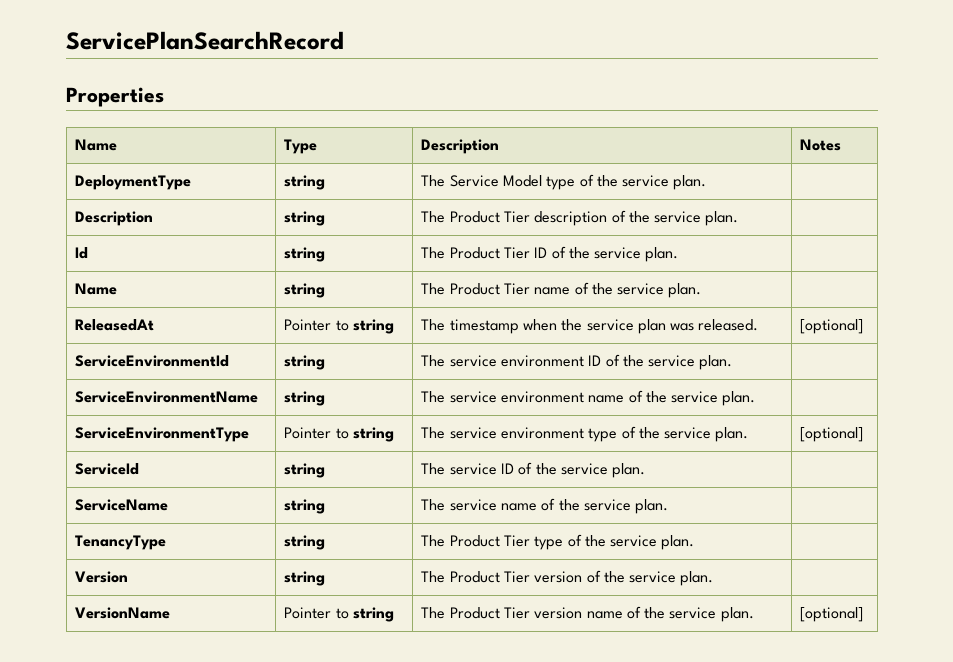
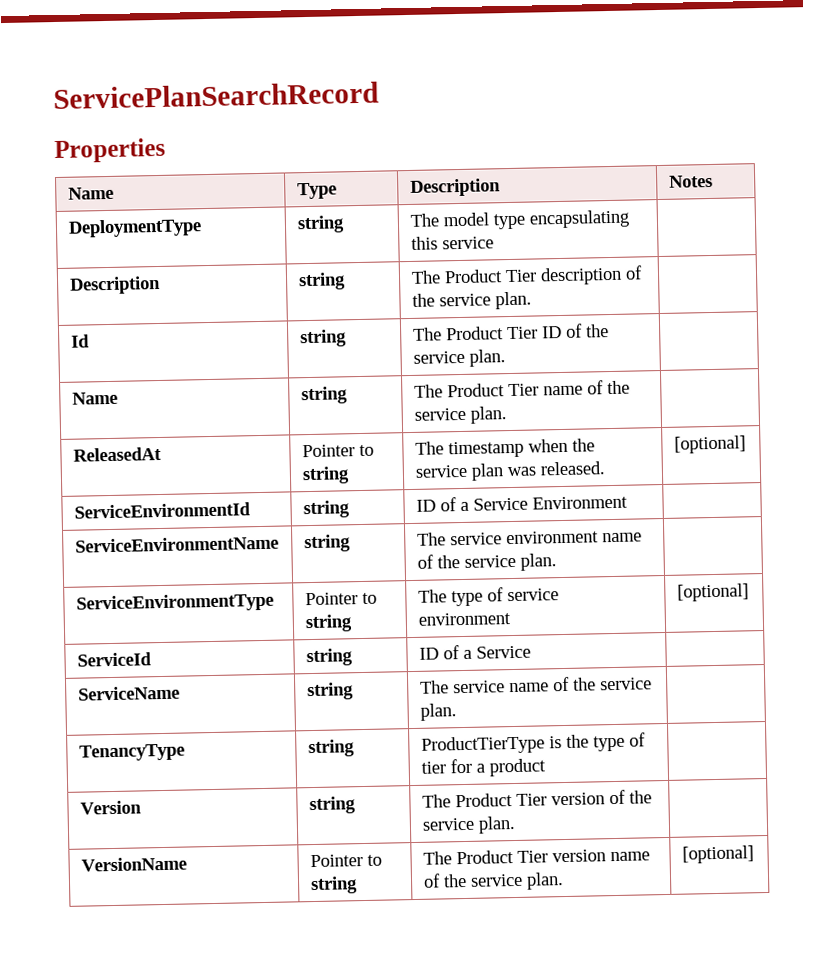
[449,174,707,190] Service Model type of the service plan. -> [442,209,630,230] [410,236,494,250] model type encapsulating this service
[421,354,733,370] The service environment ID of the service plan. -> [415,495,628,512] ID of a Service Environment
[449,426,749,442] [800,427,864,442] [75,463,140,475] [284,463,326,478] [421,462,646,478] service environment type of the service plan. | [optional] // ServiceId | string | The service ID of the service plan. -> [450,587,559,607] [417,612,511,626] [676,583,749,602] [76,652,152,667] [305,648,353,667] [418,645,531,660] type of service environment | [optional] // ServiceId | string | ID of a Service
[421,534,695,550] The Product Tier type of the service plan. -> [420,732,646,755] [420,758,546,777] ProductTierType is the type of tier for a product

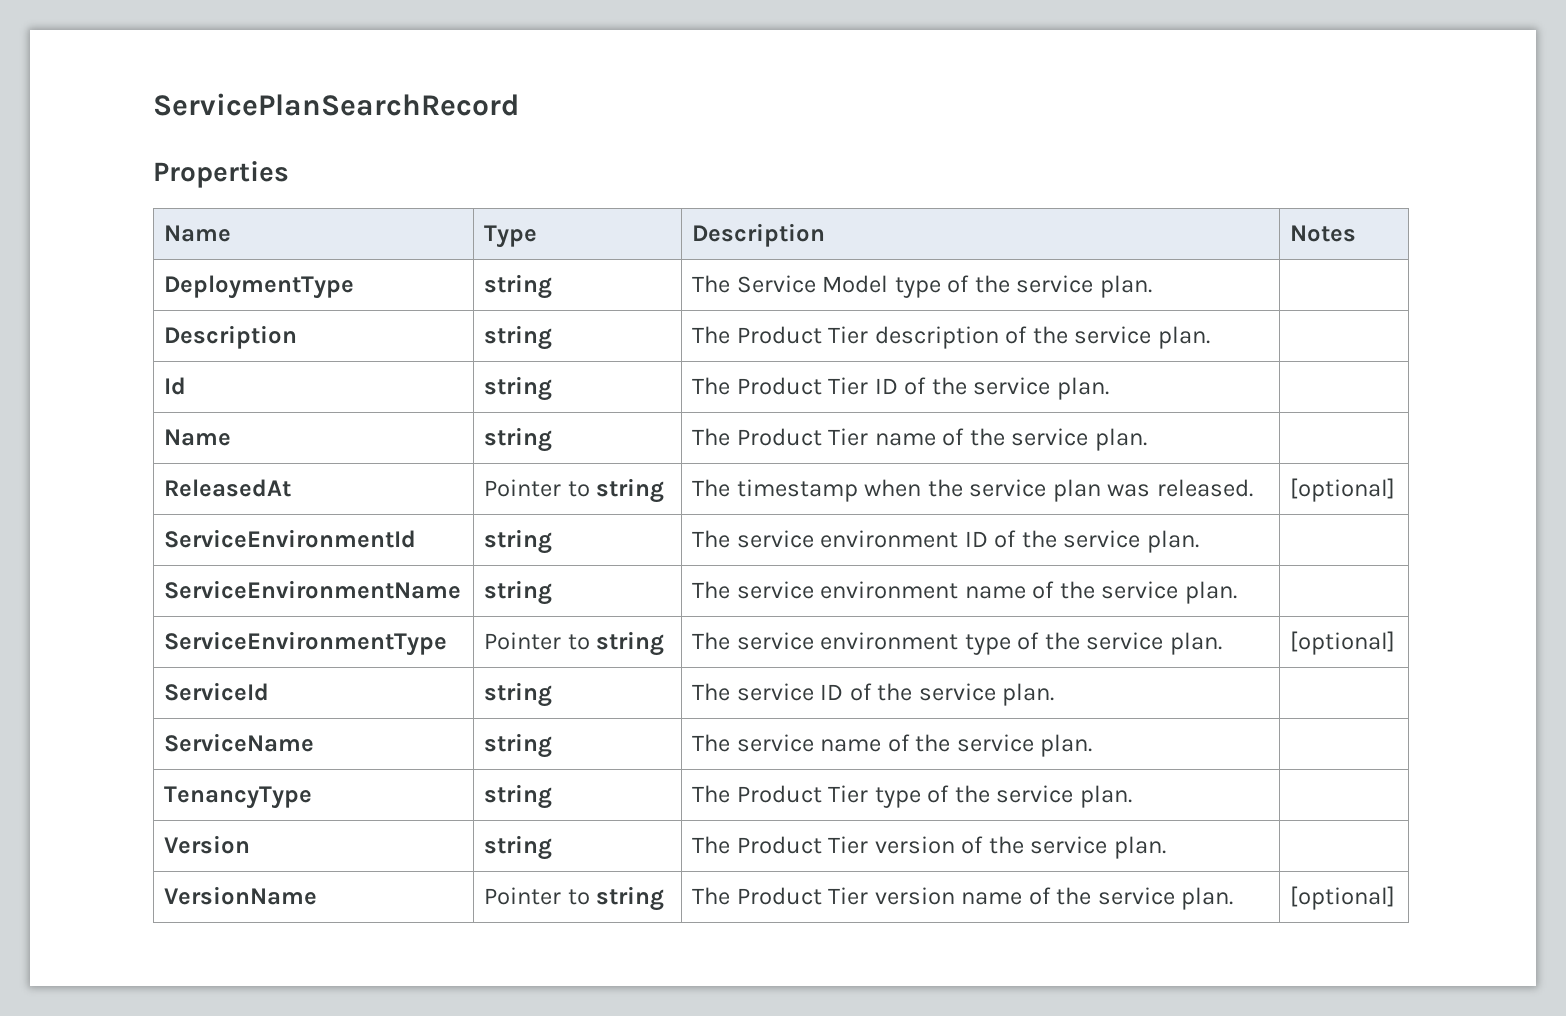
[442,209,630,230] [410,236,494,250] model type encapsulating this service -> [736,275,1152,298] Service Model type of the service plan.
[415,495,628,512] ID of a Service Environment -> [692,530,1199,553] The service environment ID of the service plan.
[450,587,559,607] [417,612,511,626] [676,583,749,602] [76,652,152,667] [305,648,353,667] [418,645,531,660] type of service environment | [optional] // ServiceId | string | ID of a Service -> [736,632,1222,655] [1290,631,1396,655] [164,682,270,701] [484,682,553,707] [692,683,1055,706] service environment type of the service plan. | [optional] // ServiceId | string | The service ID of the service plan.
[420,732,646,755] [420,758,546,777] ProductTierType is the type of tier for a product -> [692,785,1132,808] The Product Tier type of the service plan.

